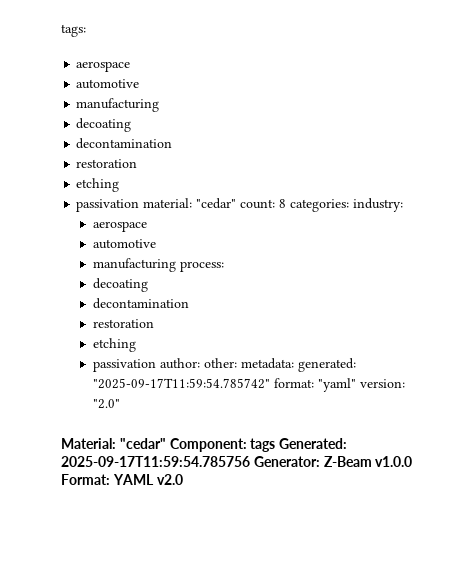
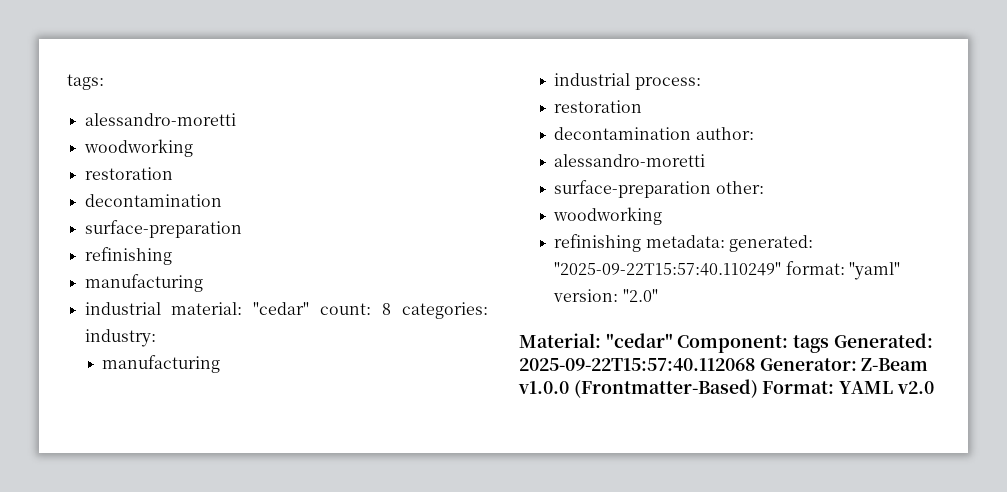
[76,61,131,72] [76,79,140,89] [76,98,160,112] [76,118,132,132] [76,138,173,149] [76,159,138,168] [76,178,120,192] [76,199,140,212] aerospace // automotive // manufacturing // decoating // decontamination // restoration // etching // passivation -> [84,113,236,126] [83,139,193,157] [84,167,173,180] [84,194,222,207] [84,220,242,238] [84,247,172,265] [84,274,203,292] [84,302,161,315] alessandro-moretti // woodworking // restoration // decontamination // surface-preparation // refinishing // manufacturing // industrial
[92,221,147,232] [92,239,156,249] [92,258,176,272] aerospace // automotive // manufacturing -> [102,355,221,373] [554,73,631,86] manufacturing // industrial
[92,278,148,292] [92,298,189,309] [92,319,154,328] [92,338,136,352] [92,358,200,372] // decoating // decontamination // restoration // etching // passivation author: -> [554,100,643,113] [554,127,754,140] [554,154,706,167] [554,180,712,198] // restoration // decontamination author: // alessandro-moretti // surface-preparation
(237, 363) none -> [553,207,663,225] [554,234,642,252] // woodworking // refinishing
[92,378,270,389] "2025-09-17T11:59:54.785742" -> [554,262,782,276] "2025-09-22T15:57:40.110249"
[61,456,250,467] 2025-09-17T11:59:54.785756 -> [519,358,755,371] 2025-09-22T15:57:40.112068
(413, 461) none -> [573,379,758,398] (Frontmatter-Based)

